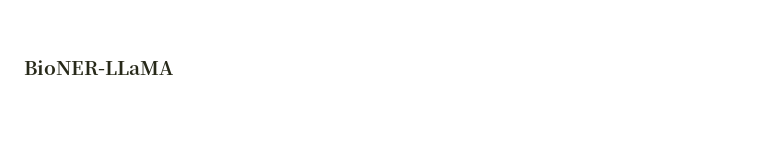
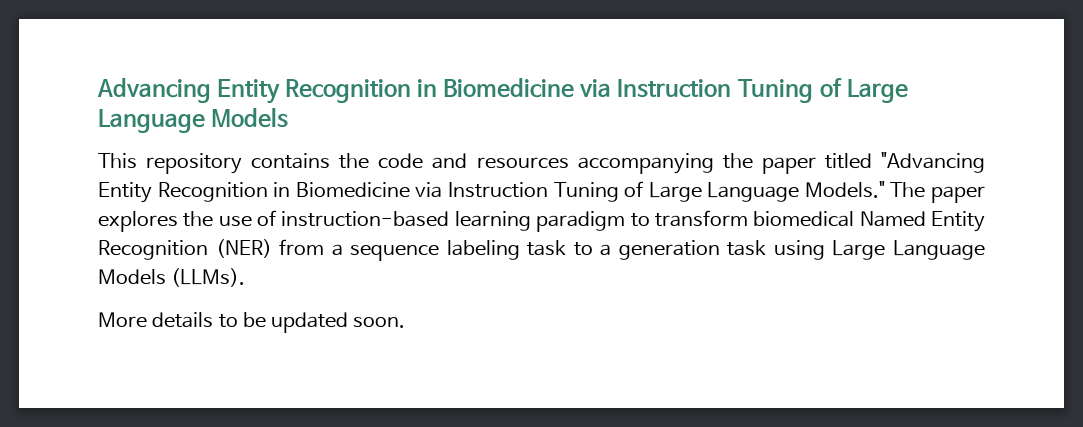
[24,60,173,75] BioNER-LLaMA -> [97,78,908,104] [98,107,289,133] [98,152,986,174] [98,181,985,203] [98,210,986,232] [98,239,986,261] [98,268,246,287] [98,312,406,333] Advancing Entity Recognition in Biomedicine via Instruction Tuning of Large Language Models // This repository contains the code and resources accompanying the paper titled "Advancing Entity Recognition in Biomedicine via Instruction Tuning of Large Language Models." The paper explores the use of instruction-based learning paradigm to transform biomedical Named Entity Recognition (NER) from a sequence labeling task to a generation task using Large Language Models (LLMs). // More details to be updated soon.

